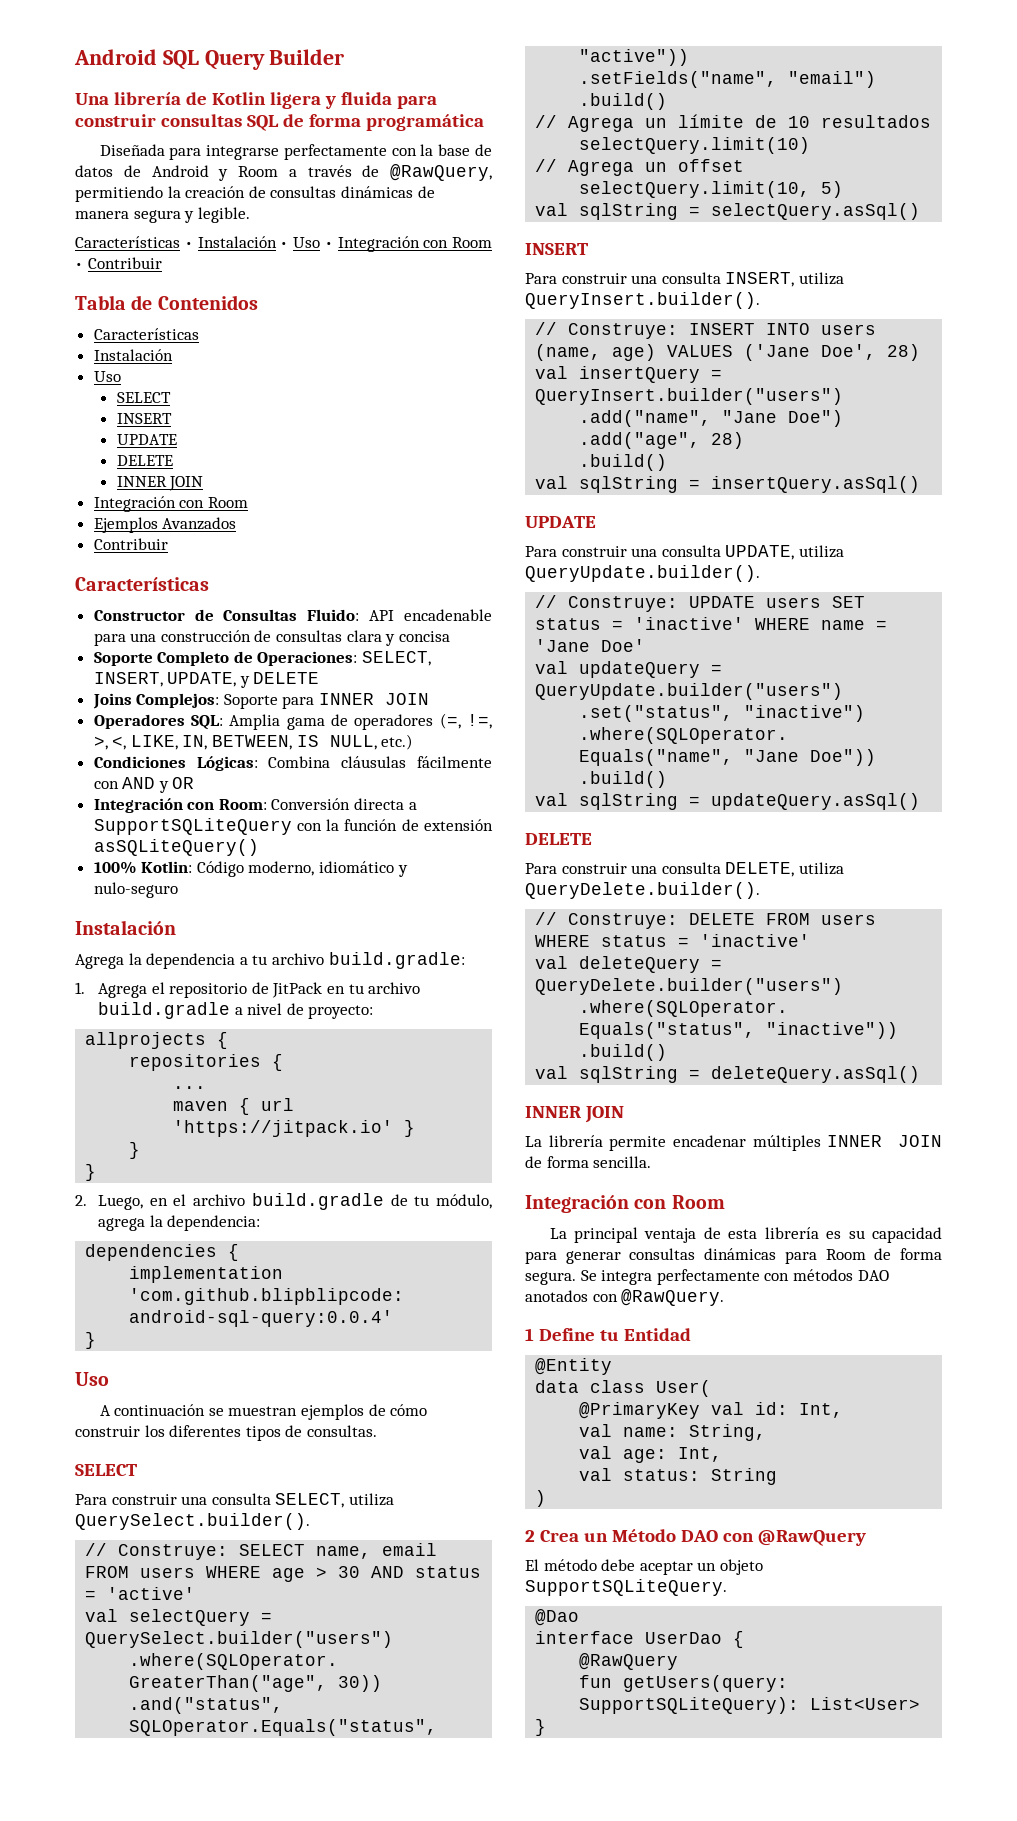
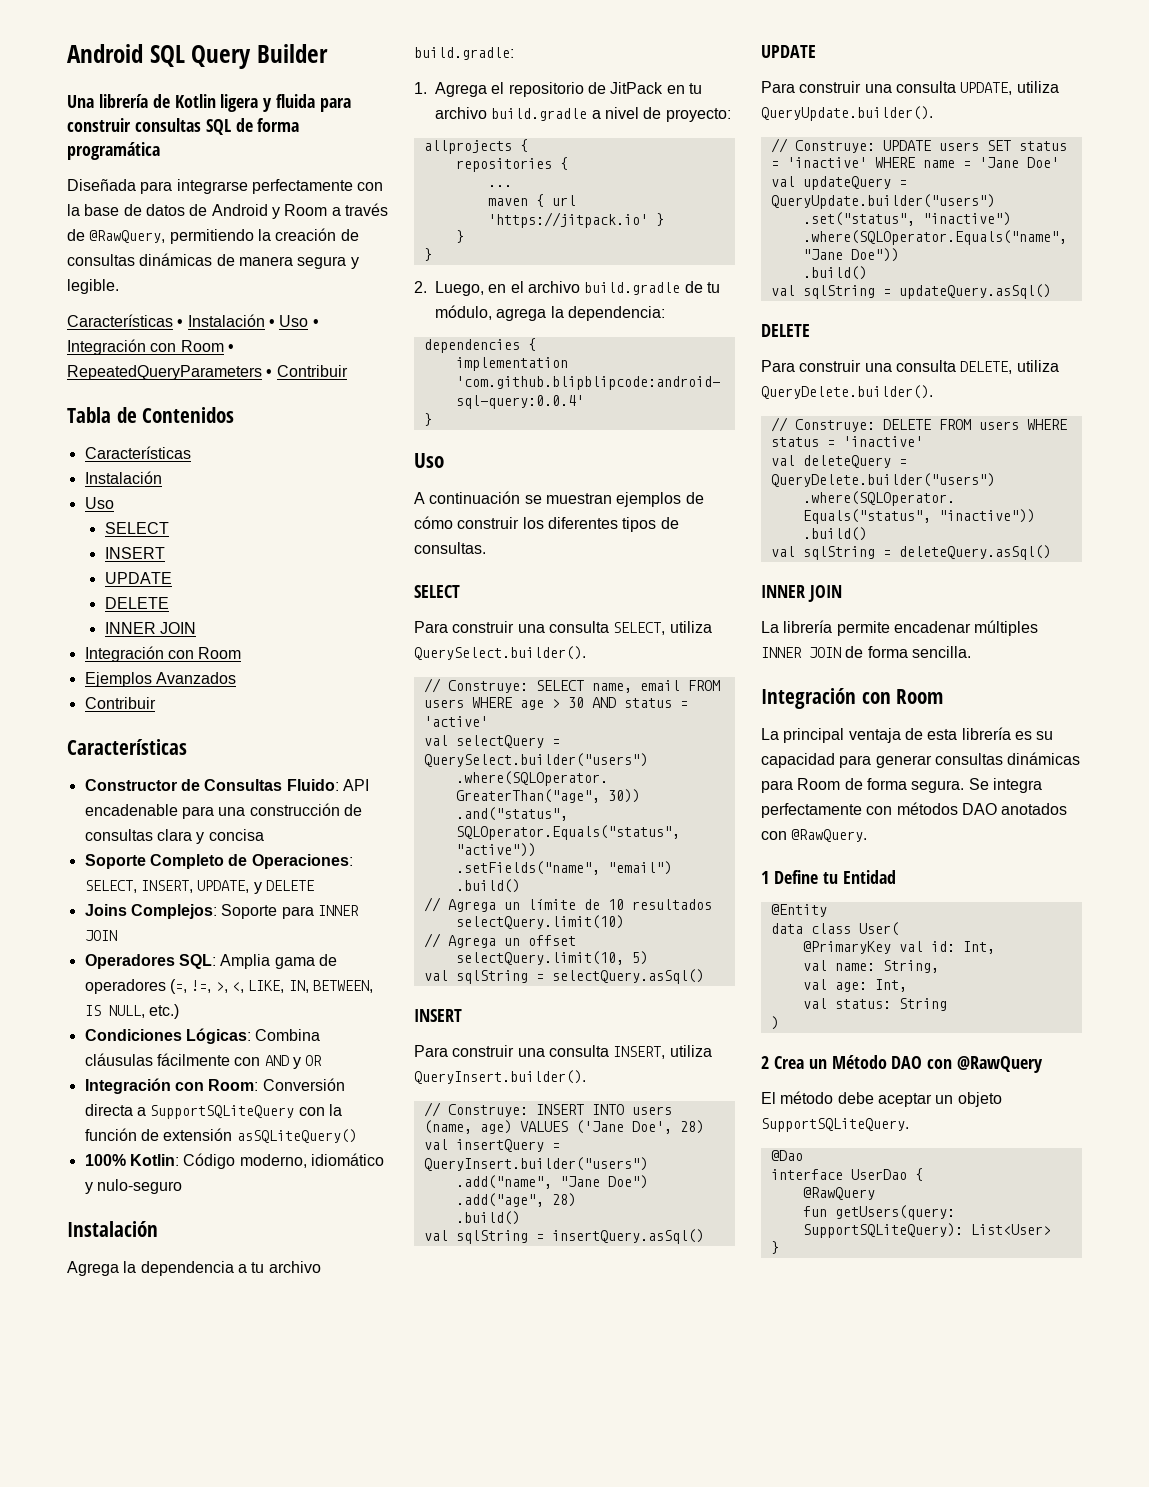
(83, 266) none -> [67,365,273,380] RepeatedQueryParameters •

